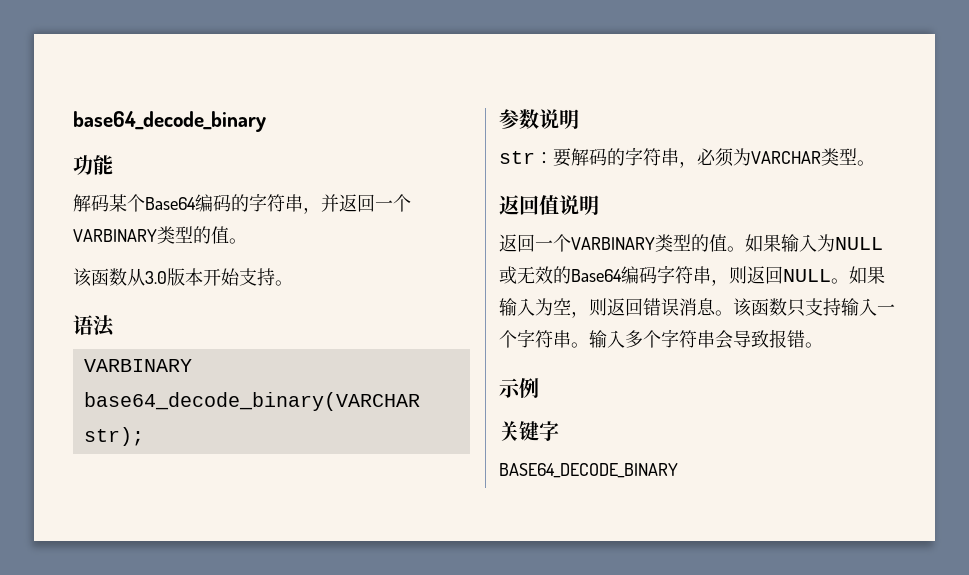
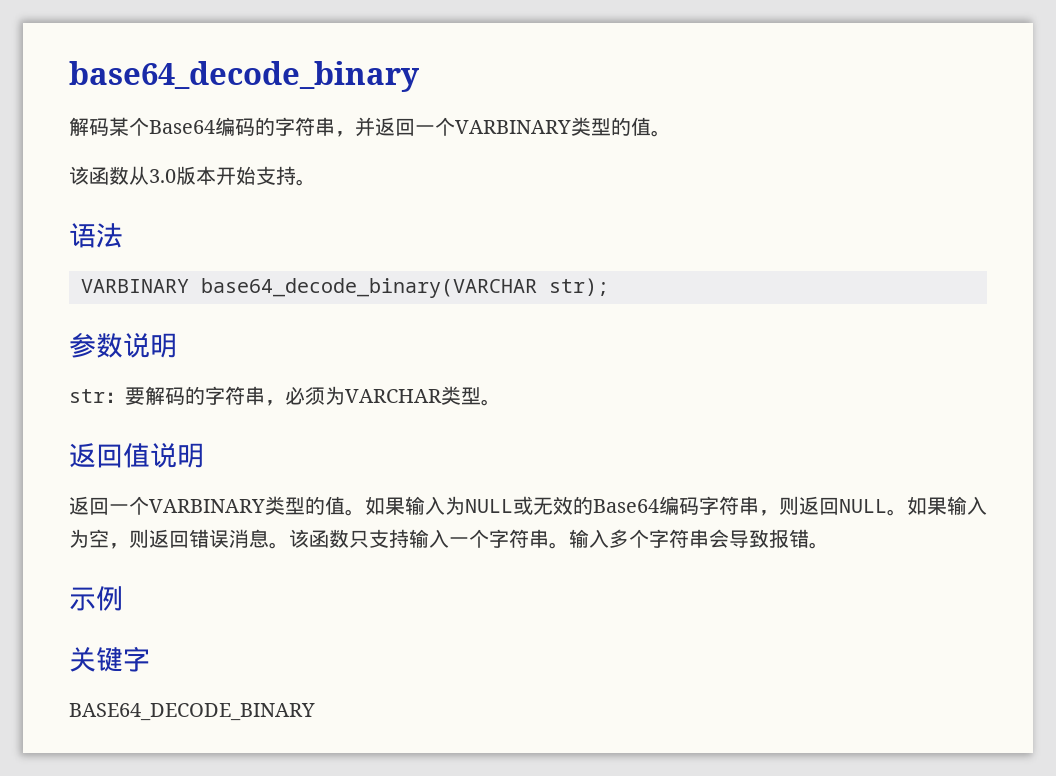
[73,155,113,175] // 功能 -> (419, 76) none

